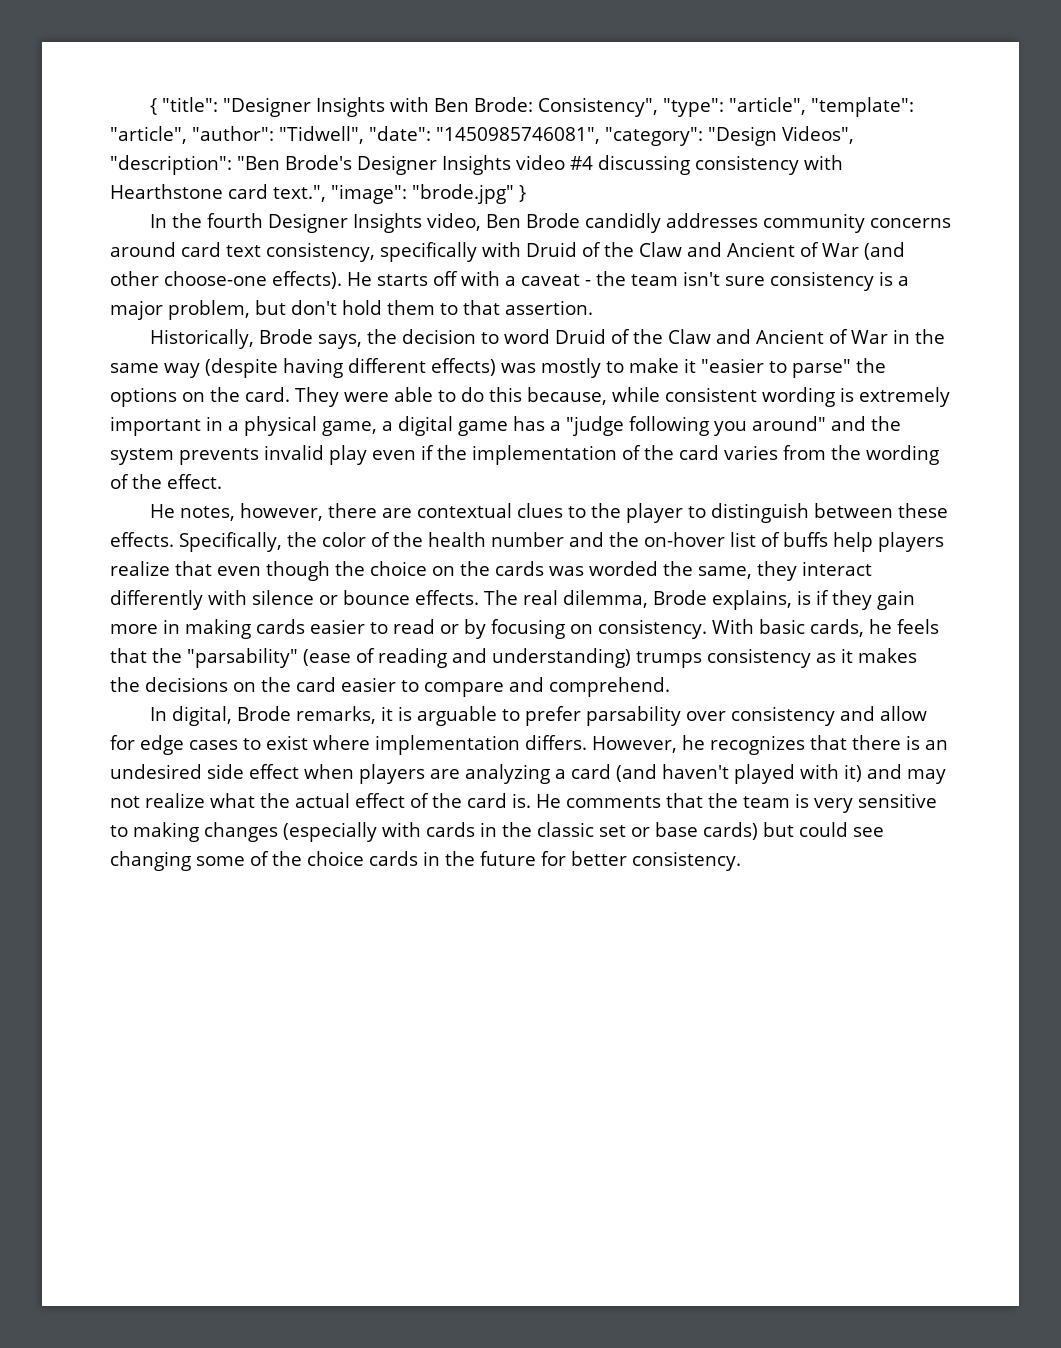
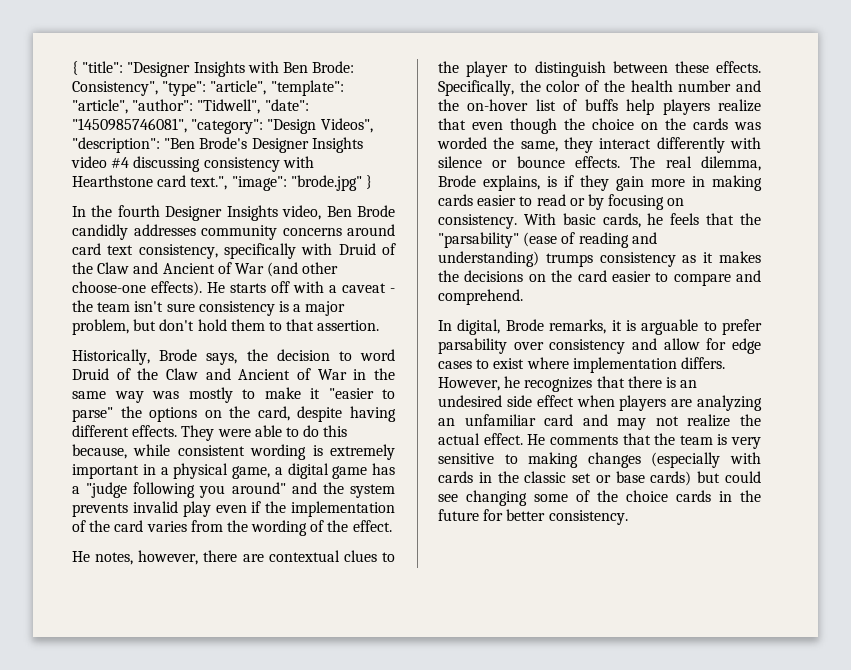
[205,358,496,378] (despite having different effects) -> (144, 397) none
[245,387,290,402] card. -> [257,406,396,422] [72,425,178,437] card, despite having different effects.
[555,764,862,784] a card (and haven't played with it) -> [438,414,574,426] an unfamiliar card
[210,793,255,808] what -> (731, 420) none
[355,793,531,808] effect of the card is. -> [483,433,523,445] effect.

